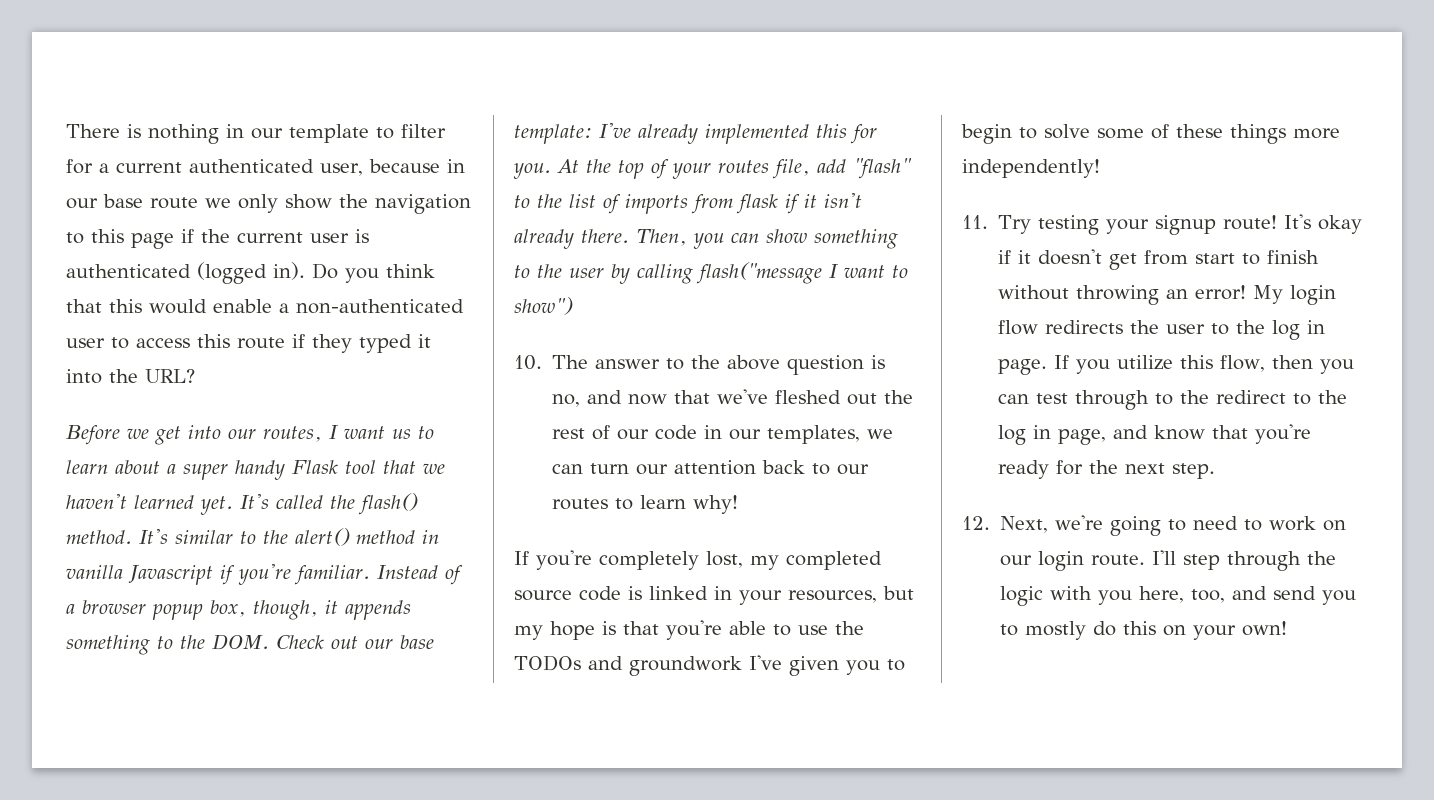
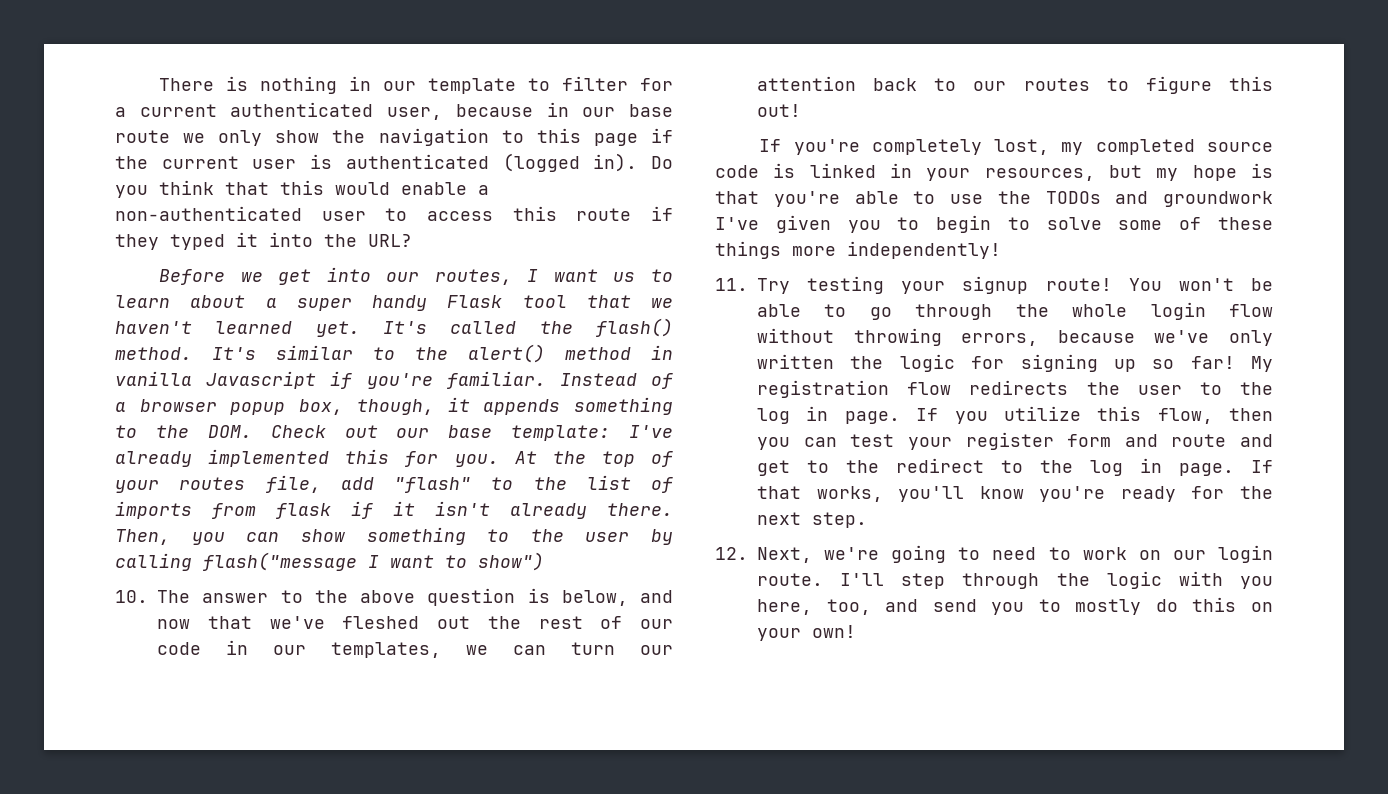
[552,394,581,407] no, -> [561,590,628,606] below,
[640,495,739,514] learn why! -> [1145,76,1273,94] [757,104,801,117] figure this out!
[1284,214,1363,234] [998,249,1320,270] [998,285,1337,305] It's okay if it doesn't get from start to finish without throwing an error! My login -> [1128,278,1273,291] [757,302,1273,320] [757,328,1273,346] [757,354,1273,372] [757,380,889,398] You won't be able to go through the whole login flow without throwing errors, because we've only written the logic for signing up so far! My registration
[1075,390,1150,410] through -> [907,432,1273,450] [757,460,790,476] your register form and route and get
[1058,425,1249,445] page, and know that -> [1179,460,1273,476] [757,486,1024,502] page. If that works, you'll know

